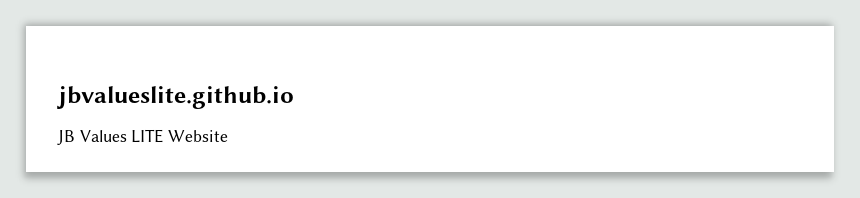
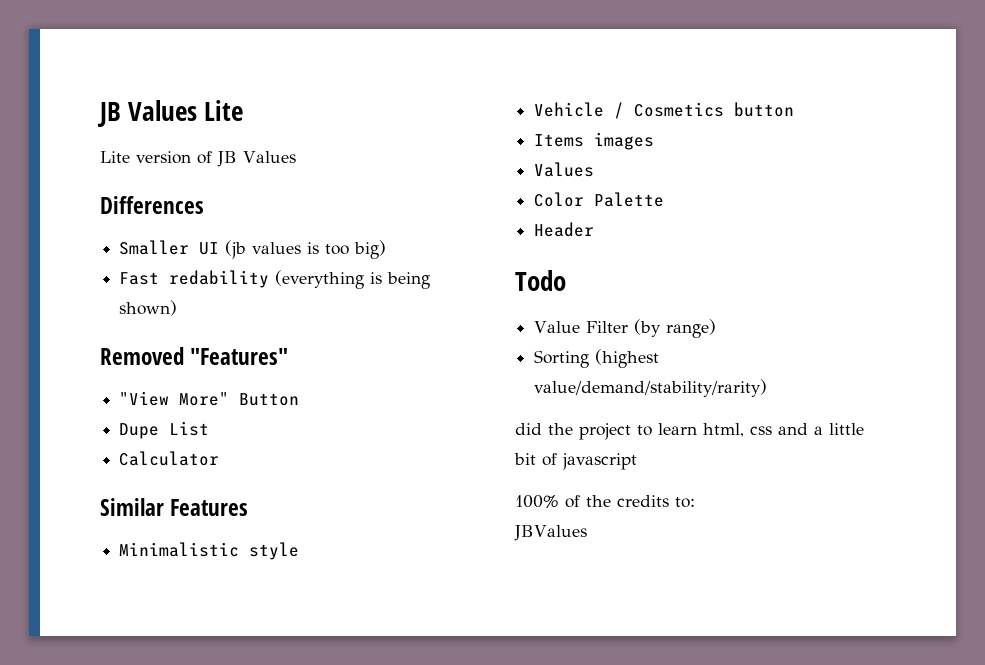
[57,86,294,109] [57,129,229,145] jbvalueslite.github.io // JB Values LITE Website -> [97,100,244,127] [100,151,296,167] [100,196,204,214] [119,240,387,259] [119,270,431,289] [119,300,178,316] [100,347,289,365] [119,391,300,406] [119,421,210,439] [119,451,220,466] [100,498,249,516] [119,542,300,560] [534,102,795,119] [534,132,655,150] [534,162,595,177] [534,192,665,207] [534,222,595,237] [515,270,566,291] [534,319,717,338] [534,349,660,368] [534,379,768,397] [515,423,864,440] [514,453,637,470] [515,495,695,508] [514,525,587,541] JB Values Lite // Lite version of JB Values // Differences // Smaller UI (jb values is too big) // Fast redability (everything is being shown) // Removed "Features" // "View More" Button // Dupe List // Calculator // Similar Features // Minimalistic style // Vehicle / Cosmetics button // Items images // Values // Color Palette // Header // Todo // Value Filter (by range) // Sorting (highest value/demand/stability/rarity) // did the project to learn html, css and a little bit of javascript // 100% of the credits to: // JBValues

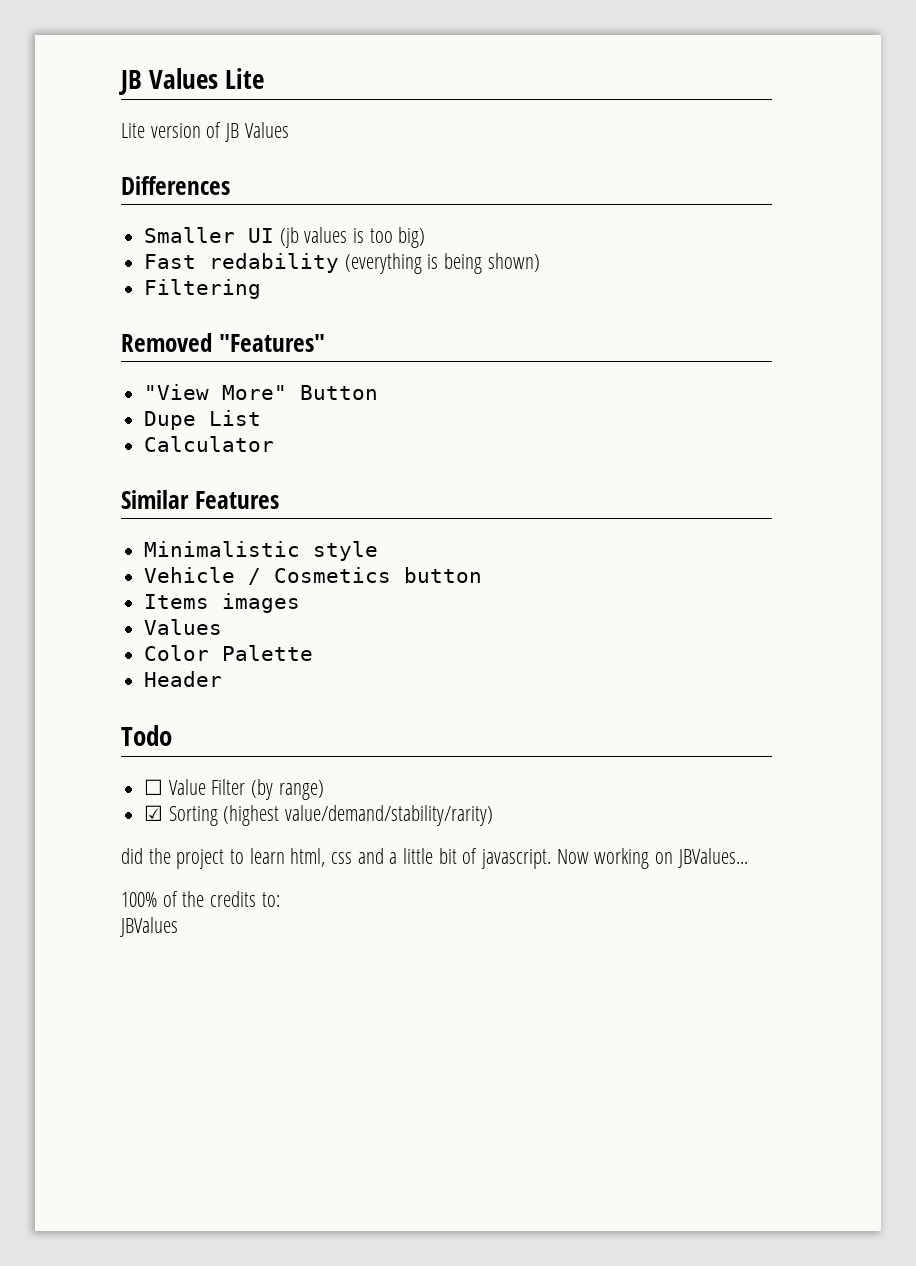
(178, 308) none -> [144,279,262,299] // Filtering
(566, 280) none -> [144,779,164,795] ☐
(717, 328) none -> [144,805,164,821] ☑
[562,453,637,470] javascript -> [481,848,748,869] javascript. Now working on JBValues...

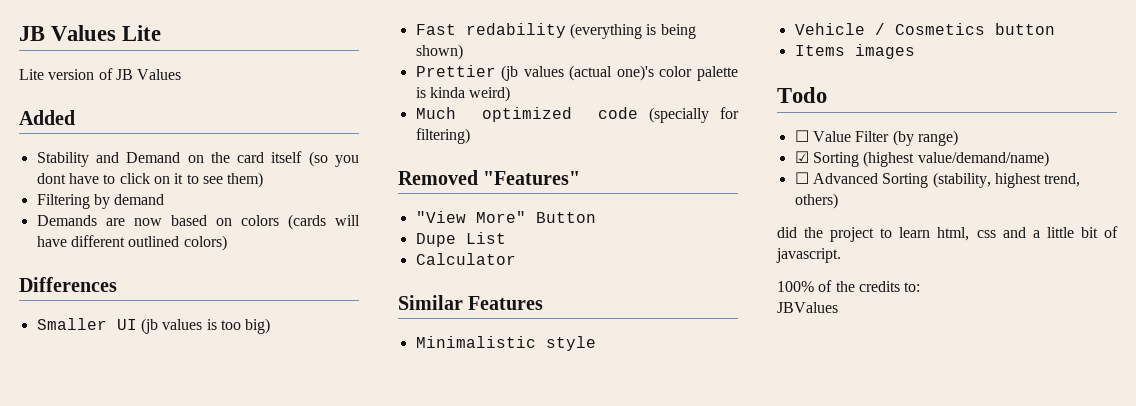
(289, 130) none -> [19,110,75,125] [36,151,360,167] [36,172,264,188] [36,194,165,209] [36,214,360,230] [36,235,227,251] // Added // Stability and Demand on the card itself (so you dont have to click on it to see them) // Filtering by demand // Demands are now based on colors (cards will have different outlined colors)
[144,279,262,299] Filtering -> [415,65,738,81] [415,86,511,102] [415,107,739,123] [415,128,470,144] Prettier (jb values (actual one)'s color palette is kinda weird) // Much optimized code (specially for filtering)
[144,619,223,635] [144,645,314,661] [144,671,223,687] // Values // Color Palette // Header -> (915, 51) none
[285,805,494,826] value/demand/stability/rarity) -> [917,151,1049,167] [794,172,1081,188] [794,193,838,209] value/demand/name) // ☐ Advanced Sorting (stability, highest trend, others)
[556,848,748,869] Now working on JBValues... -> (841, 255) none

